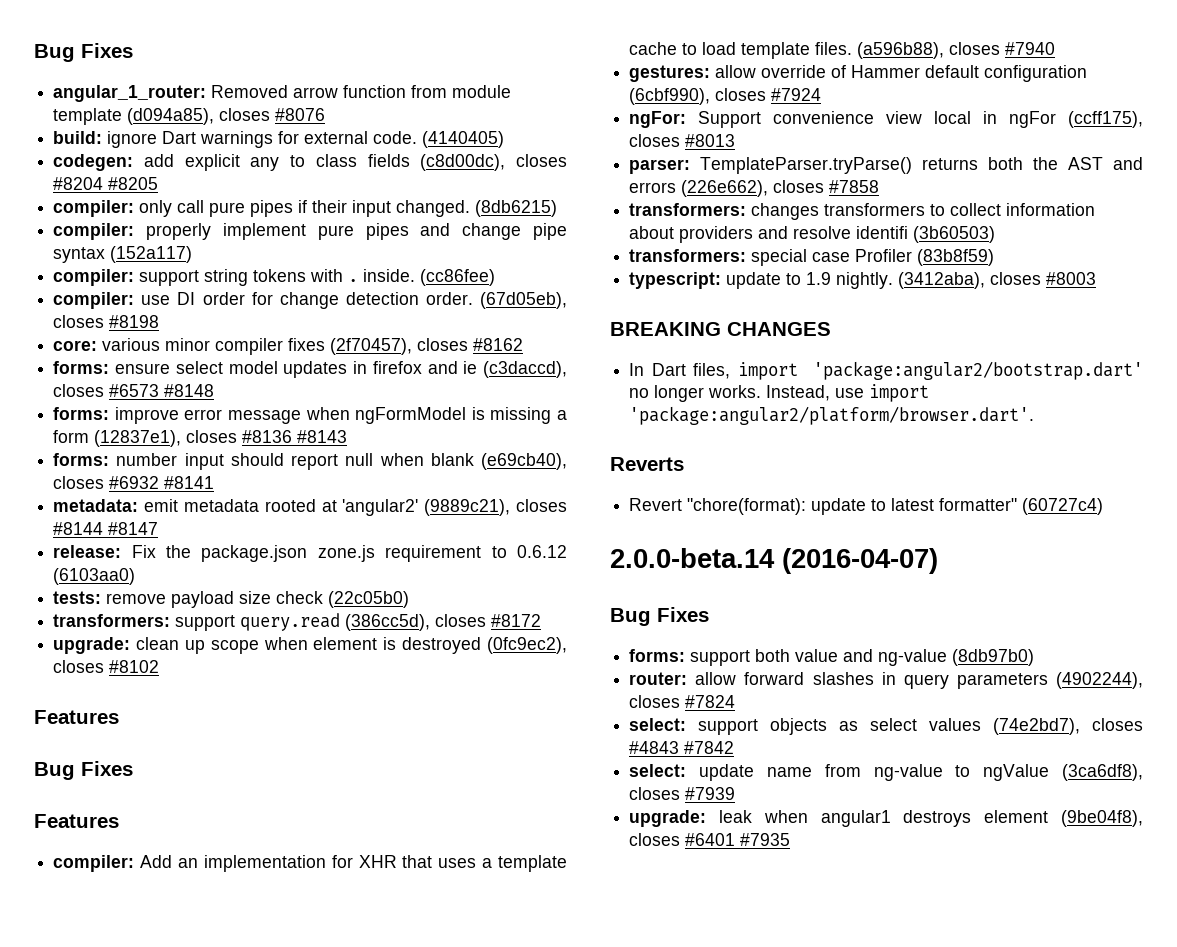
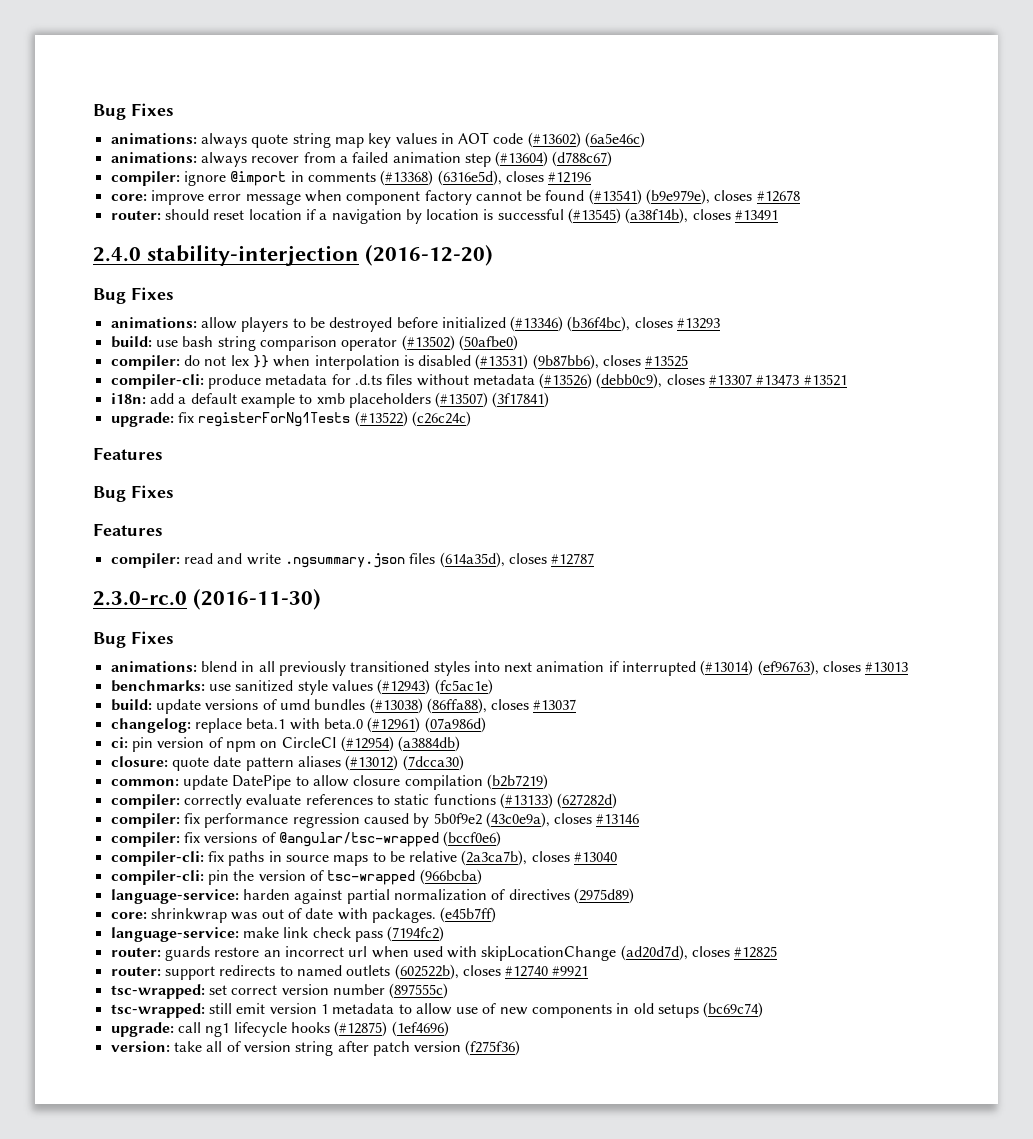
[34,43,133,62] [53,85,512,102] [53,108,326,125] [53,131,505,148] [53,154,567,171] [53,177,159,190] [53,200,558,217] [53,223,567,240] [53,246,193,263] [53,269,496,286] [53,292,567,309] [53,315,160,328] [53,338,524,355] [53,361,567,378] [53,384,215,397] [53,407,567,424] [53,430,348,447] [53,453,567,470] [53,476,215,489] [53,499,567,516] [53,522,159,535] [53,545,568,562] [53,568,136,585] [53,591,410,608] [53,613,542,631] [53,637,567,654] [53,660,160,673] Bug Fixes // angular_1_router: Removed arrow function from module template (d094a85), closes #8076 // build: ignore Dart warnings for external code. (4140405) // codegen: add explicit any to class fields (c8d00dc), closes #8204 #8205 // compiler: only call pure pipes if their input changed. (8db6215) // compiler: properly implement pure pipes and change pipe syntax (152a117) // compiler: support string tokens with . inside. (cc86fee) // compiler: use DI order for change detection order. (67d05eb), closes #8198 // core: various minor compiler fixes (2f70457), closes #8162 // forms: ensure select model updates in firefox and ie (c3daccd), closes #6573 #8148 // forms: improve error message when ngFormModel is missing a form (12837e1), closes #8136 #8143 // forms: number input should report null when blank (e69cb40), closes #6932 #8141 // metadata: emit metadata rooted at 'angular2' (9889c21), closes #8144 #8147 // release: Fix the package.json zone.js requirement to 0.6.12 (6103aa0) // tests: remove payload size check (22c05b0) // transformers: support query.read (386cc5d), closes #8172 // upgrade: clean up scope when element is destroyed (0fc9ec2), closes #8102 -> [93,103,174,120] [110,132,646,148] [110,151,613,167] [110,170,592,186] [110,189,800,205] [110,208,779,224] [93,245,494,266] [93,287,174,304] [110,316,721,332] [110,335,518,351] [110,354,689,370] [110,373,847,389] [110,392,550,408] [110,411,471,427] Bug Fixes // animations: always quote string map key values in AOT code (#13602) (6a5e46c) // animations: always recover from a failed animation step (#13604) (d788c67) // compiler: ignore @import in comments (#13368) (6316e5d), closes #12196 // core: improve error message when component factory cannot be found (#13541) (b9e979e), closes #12678 // router: should reset location if a navigation by location is successful (#13545) (a38f14b), closes #13491 // 2.4.0 stability-interjection (2016-12-20) // Bug Fixes // animations: allow players to be destroyed before initialized (#13346) (b36f4bc), closes #13293 // build: use bash string comparison operator (#13502) (50afbe0) // compiler: do not lex }} when interpolation is disabled (#13531) (9b87bb6), closes #13525 // compiler-cli: produce metadata for .d.ts files without metadata (#13526) (debb0c9), closes #13307 #13473 #13521 // i18n: add a default example to xmb placeholders (#13507) (3f17841) // upgrade: fix registerForNg1Tests (#13522) (c26c24c)
[140,855,567,872] [629,42,1056,59] [629,65,1088,82] [629,88,822,105] [629,111,1143,128] [629,134,736,147] [629,157,1143,174] [629,180,880,197] [629,203,1096,220] [629,226,996,243] [629,249,995,266] [629,272,1097,289] [610,322,831,336] [629,361,1143,380] [629,384,930,402] [629,406,1035,425] [610,457,684,471] [629,498,1104,515] [610,548,938,574] [610,607,709,626] [629,649,1035,666] [629,672,1143,689] [629,695,736,708] [629,718,1143,735] [629,741,735,754] [629,764,1143,781] [629,787,736,800] [629,810,1143,827] [629,833,791,846] Add an implementation for XHR that uses a template cache to load template files. (a596b88), closes #7940 // gestures: allow override of Hammer default configuration (6cbf990), closes #7924 // ngFor: Support convenience view local in ngFor (ccff175), closes #8013 // parser: TemplateParser.tryParse() returns both the AST and errors (226e662), closes #7858 // transformers: changes transformers to collect information about providers and resolve identifi (3b60503) // transformers: special case Profiler (83b8f59) // typescript: update to 1.9 nightly. (3412aba), closes #8003 // BREAKING CHANGES // In Dart files, import 'package:angular2/bootstrap.dart' no longer works. Instead, use import 'package:angular2/platform/browser.dart'. // Reverts // Revert "chore(format): update to latest formatter" (60727c4) // 2.0.0-beta.14 (2016-04-07) // Bug Fixes // forms: support both value and ng-value (8db97b0) // router: allow forward slashes in query parameters (4902244), closes #7824 // select: support objects as select values (74e2bd7), closes #4843 #7842 // select: update name from ng-value to ngValue (3ca6df8), closes #7939 // upgrade: leak when angular1 destroys element (9be04f8), closes #6401 #7935 -> [183,552,595,568] [93,589,322,610] [93,631,174,648] [110,660,909,676] [110,679,493,695] [110,698,577,714] [110,717,486,733] [110,736,461,752] [110,755,464,771] [110,774,548,790] [110,793,618,809] [110,812,640,828] [110,831,502,847] [110,850,618,866] [110,869,482,885] [110,888,634,904] [110,907,497,923] [110,926,445,942] [110,945,778,961] [110,964,589,980] [110,983,449,999] [110,1002,764,1018] [110,1021,449,1037] [110,1040,521,1056] read and write .ngsummary.json files (614a35d), closes #12787 // 2.3.0-rc.0 (2016-11-30) // Bug Fixes // animations: blend in all previously transitioned styles into next animation if interrupted (#13014) (ef96763), closes #13013 // benchmarks: use sanitized style values (#12943) (fc5ac1e) // build: update versions of umd bundles (#13038) (86ffa88), closes #13037 // changelog: replace beta.1 with beta.0 (#12961) (07a986d) // ci: pin version of npm on CircleCI (#12954) (a3884db) // closure: quote date pattern aliases (#13012) (7dcca30) // common: update DatePipe to allow closure compilation (b2b7219) // compiler: correctly evaluate references to static functions (#13133) (627282d) // compiler: fix performance regression caused by 5b0f9e2 (43c0e9a), closes #13146 // compiler: fix versions of @angular/tsc-wrapped (bccf0e6) // compiler-cli: fix paths in source maps to be relative (2a3ca7b), closes #13040 // compiler-cli: pin the version of tsc-wrapped (966bcba) // language-service: harden against partial normalization of directives (2975d89) // core: shrinkwrap was out of date with packages. (e45b7ff) // language-service: make link check pass (7194fc2) // router: guards restore an incorrect url when used with skipLocationChange (ad20d7d), closes #12825 // router: support redirects to named outlets (602522b), closes #12740 #9921 // tsc-wrapped: set correct version number (897555c) // tsc-wrapped: still emit version 1 metadata to allow use of new components in old setups (bc69c74) // upgrade: call ng1 lifecycle hooks (#12875) (1ef4696) // version: take all of version string after patch version (f275f36)

